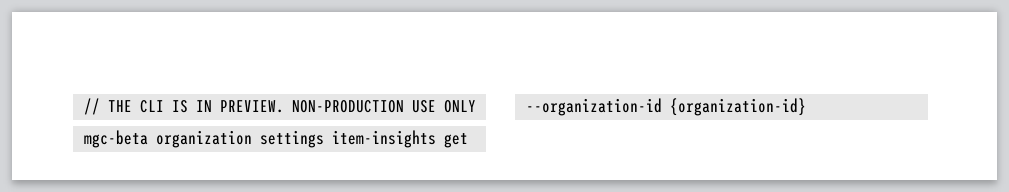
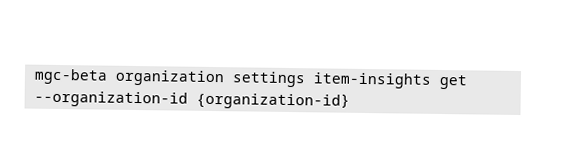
[83,98,476,115] // THE CLI IS IN PREVIEW. NON-PRODUCTION USE ONLY // -> (33, 76) none

